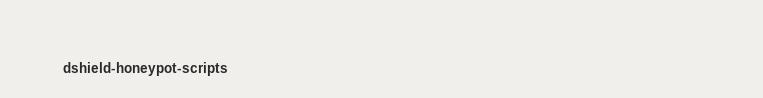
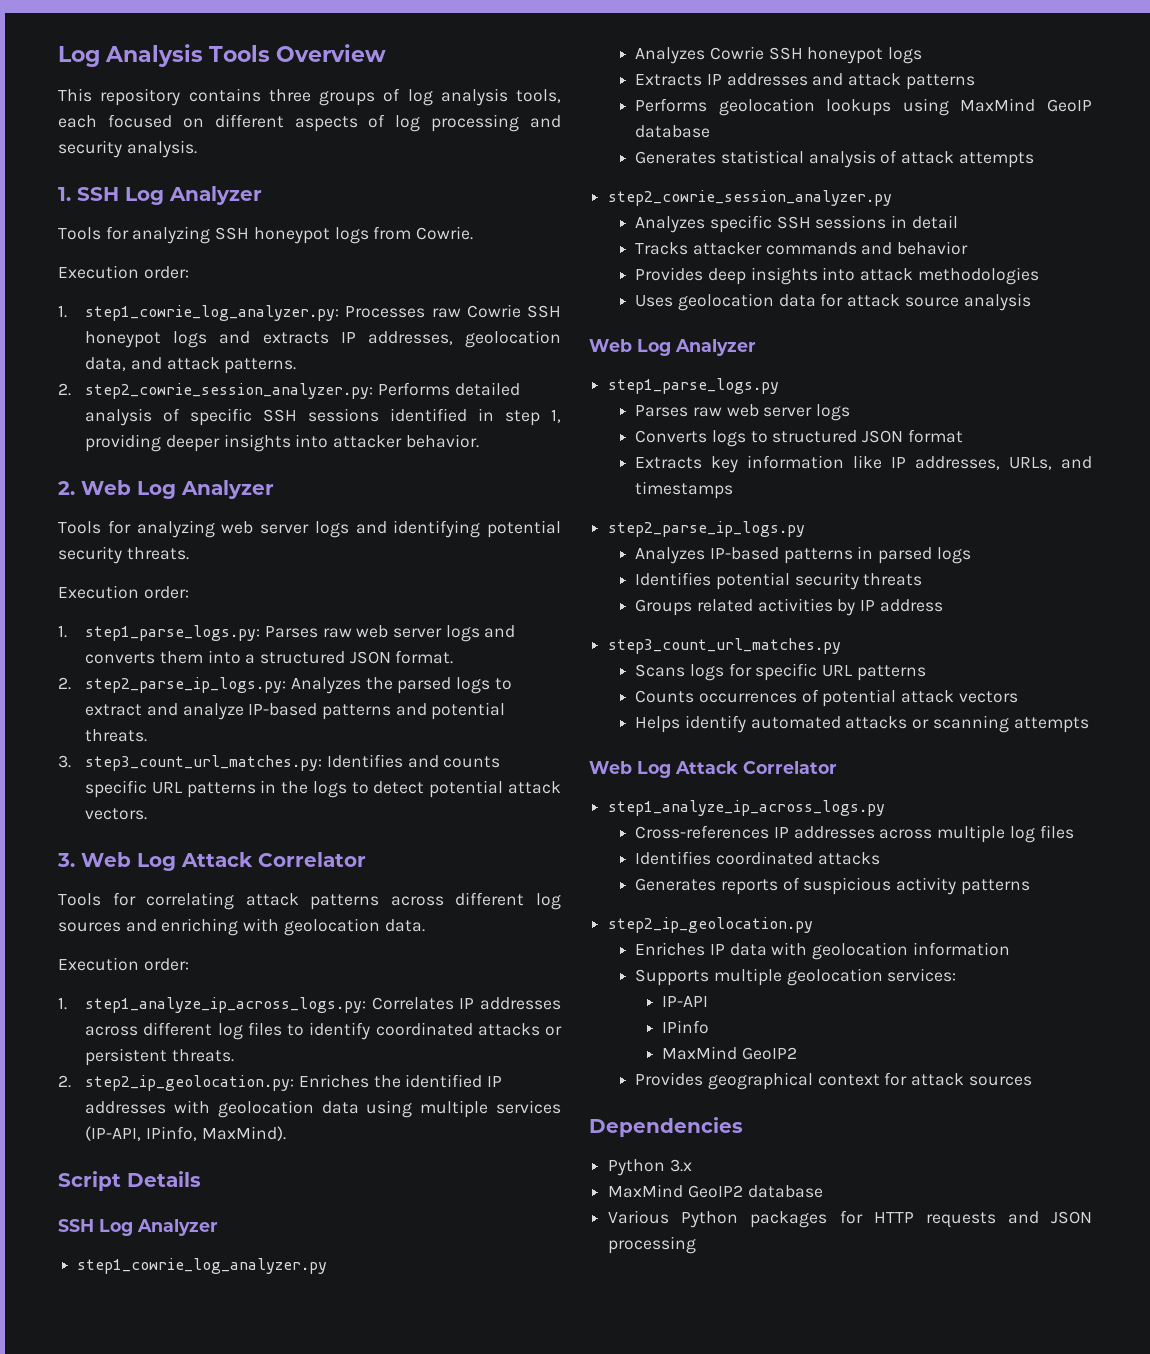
[63,62,228,76] dshield-honeypot-scripts -> [58,44,386,67] [58,88,561,106] [58,114,561,132] [58,140,197,158] [58,186,262,205] [58,226,474,244] [58,265,189,279] [58,304,561,321] [85,330,562,348] [85,357,297,374] [58,382,520,399] [85,408,562,426] [85,434,479,452] [58,480,274,499] [58,520,561,538] [58,546,189,564] [58,585,189,599] [58,625,516,642] [85,650,454,664] [58,677,512,694] [85,702,506,720] [85,729,148,742] [58,754,501,771] [85,780,561,798] [85,808,148,820] [57,852,366,871] [58,892,561,910] [58,918,425,936] [58,957,189,971] [58,997,561,1013] [85,1022,562,1040] [85,1048,234,1066] [58,1074,502,1091] [85,1100,561,1118] [85,1126,286,1141] [58,1171,201,1191] [58,1219,218,1236] [77,1258,328,1274] [635,46,923,64] [635,73,975,90] [635,98,1092,116] [635,125,711,138] [635,150,1034,168] [608,190,893,206] [635,215,958,233] [635,241,969,255] [635,267,1039,285] [635,293,1031,311] [589,339,756,356] [608,378,780,394] [635,404,851,421] [635,429,963,447] [635,455,1092,473] [635,481,734,499] [608,521,806,537] [635,546,971,564] [635,572,923,590] [635,598,943,616] [608,638,842,654] [635,663,926,681] [635,689,1018,707] [635,715,1089,733] [589,761,837,778] [608,800,886,816] [635,825,1074,843] [635,851,880,865] [635,877,1030,895] [608,917,814,933] [635,942,1010,960] [635,968,957,986] [662,996,709,1007] [662,1020,710,1034] [662,1046,798,1060] [635,1072,1032,1090] [589,1117,743,1137] [608,1159,692,1176] [608,1184,823,1198] [608,1210,1092,1228] [608,1236,697,1254] Log Analysis Tools Overview // This repository contains three groups of log analysis tools, each focused on different aspects of log processing and security analysis. // 1. SSH Log Analyzer // Tools for analyzing SSH honeypot logs from Cowrie. // Execution order: // 1. step1_cowrie_log_analyzer.py: Processes raw Cowrie SSH honeypot logs and extracts IP addresses, geolocation data, and attack patterns. // 2. step2_cowrie_session_analyzer.py: Performs detailed analysis of specific SSH sessions identified in step 1, providing deeper insights into attacker behavior. // 2. Web Log Analyzer // Tools for analyzing web server logs and identifying potential security threats. // Execution order: // 1. step1_parse_logs.py: Parses raw web server logs and converts them into a structured JSON format. // 2. step2_parse_ip_logs.py: Analyzes the parsed logs to extract and analyze IP-based patterns and potential threats. // 3. step3_count_url_matches.py: Identifies and counts specific URL patterns in the logs to detect potential attack vectors. // 3. Web Log Attack Correlator // Tools for correlating attack patterns across different log sources and enriching with geolocation data. // Execution order: // 1. step1_analyze_ip_across_logs.py: Correlates IP addresses across different log files to identify coordinated attacks or persistent threats. // 2. step2_ip_geolocation.py: Enriches the identified IP addresses with geolocation data using multiple services (IP-API, IPinfo, MaxMind). // Script Details // SSH Log Analyzer // step1_cowrie_log_analyzer.py // Analyzes Cowrie SSH honeypot logs // Extracts IP addresses and attack patterns // Performs geolocation lookups using MaxMind GeoIP database // Generates statistical analysis of attack attempts // step2_cowrie_session_analyzer.py // Analyzes specific SSH sessions in detail // Tracks attacker commands and behavior // Provides deep insights into attack methodologies // Uses geolocation data for attack source analysis // Web Log Analyzer // step1_parse_logs.py // Parses raw web server logs // Converts logs to structured JSON format // Extracts key information like IP addresses, URLs, and timestamps // step2_parse_ip_logs.py // Analyzes IP-based patterns in parsed logs // Identifies potential security threats // Groups related activities by IP address // step3_count_url_matches.py // Scans logs for specific URL patterns // Counts occurrences of potential attack vectors // Helps identify automated attacks or scanning attempts // Web Log Attack Correlator // step1_analyze_ip_across_logs.py // Cross-references IP addresses across multiple log files // Identifies coordinated attacks // Generates reports of suspicious activity patterns // step2_ip_geolocation.py // Enriches IP data with geolocation information // Supports multiple geolocation services: // IP-API // IPinfo // MaxMind GeoIP2 // Provides geographical context for attack sources // Dependencies // Python 3.x // MaxMind GeoIP2 database // Various Python packages for HTTP requests and JSON processing

